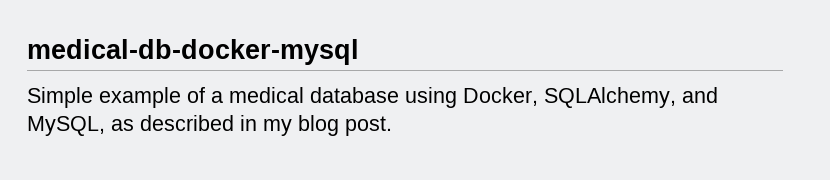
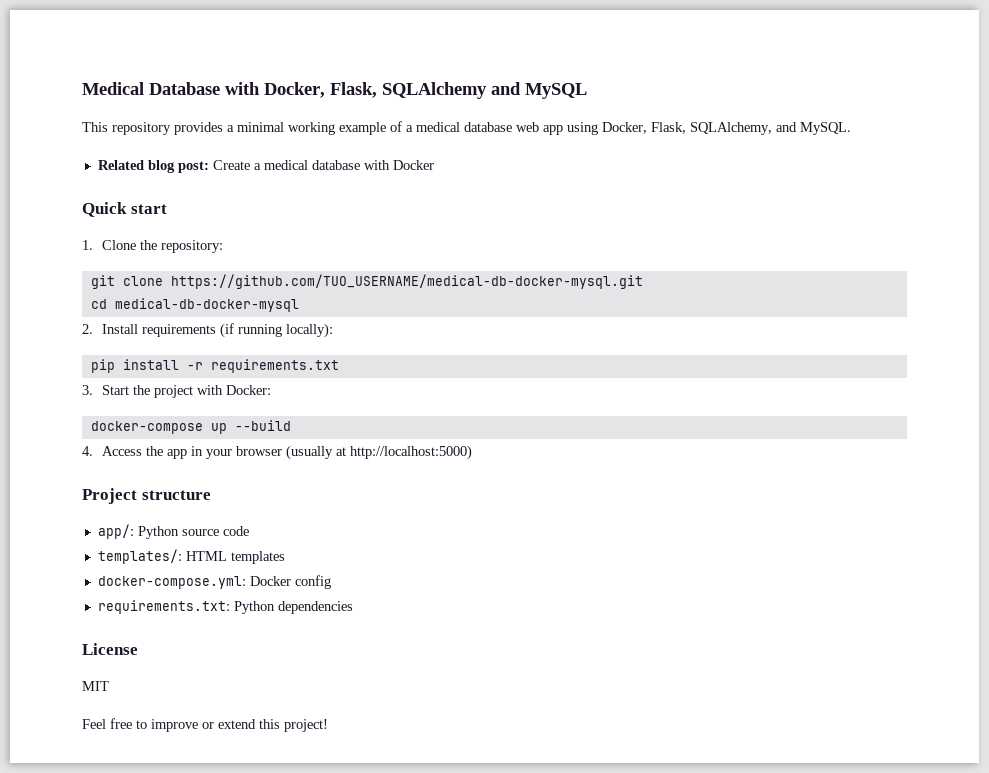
[27,39,359,65] [27,87,93,108] medical-db-docker-mysql // Simple -> [82,82,587,99] [82,122,335,135] Medical Database with Docker, Flask, SQLAlchemy and MySQL // This repository provides a minimal working
(399, 95) none -> [516,122,563,135] web app
(538, 96) none -> [651,122,686,134] Flask,
[27,115,392,136] MySQL, as described in my blog post. -> [800,122,851,135] [97,160,434,173] [82,202,167,217] [82,240,223,253] [90,274,643,289] [90,298,299,312] [82,323,333,338] [90,359,339,373] [82,385,271,398] [90,420,291,434] [82,445,472,460] [82,488,211,504] [97,524,249,539] [97,549,285,564] [97,575,331,589] [97,600,353,614] [82,643,138,655] [82,681,109,691] [82,718,328,732] MySQL. // Related blog post: Create a medical database with Docker // Quick start // 1. Clone the repository: // git clone https://github.com/TUO_USERNAME/medical-db-docker-mysql.git // cd medical-db-docker-mysql // 2. Install requirements (if running locally): // pip install -r requirements.txt // 3. Start the project with Docker: // docker-compose up --build // 4. Access the app in your browser (usually at http://localhost:5000) // Project structure // app/: Python source code // templates/: HTML templates // docker-compose.yml: Docker config // requirements.txt: Python dependencies // License // MIT // Feel free to improve or extend this project!

